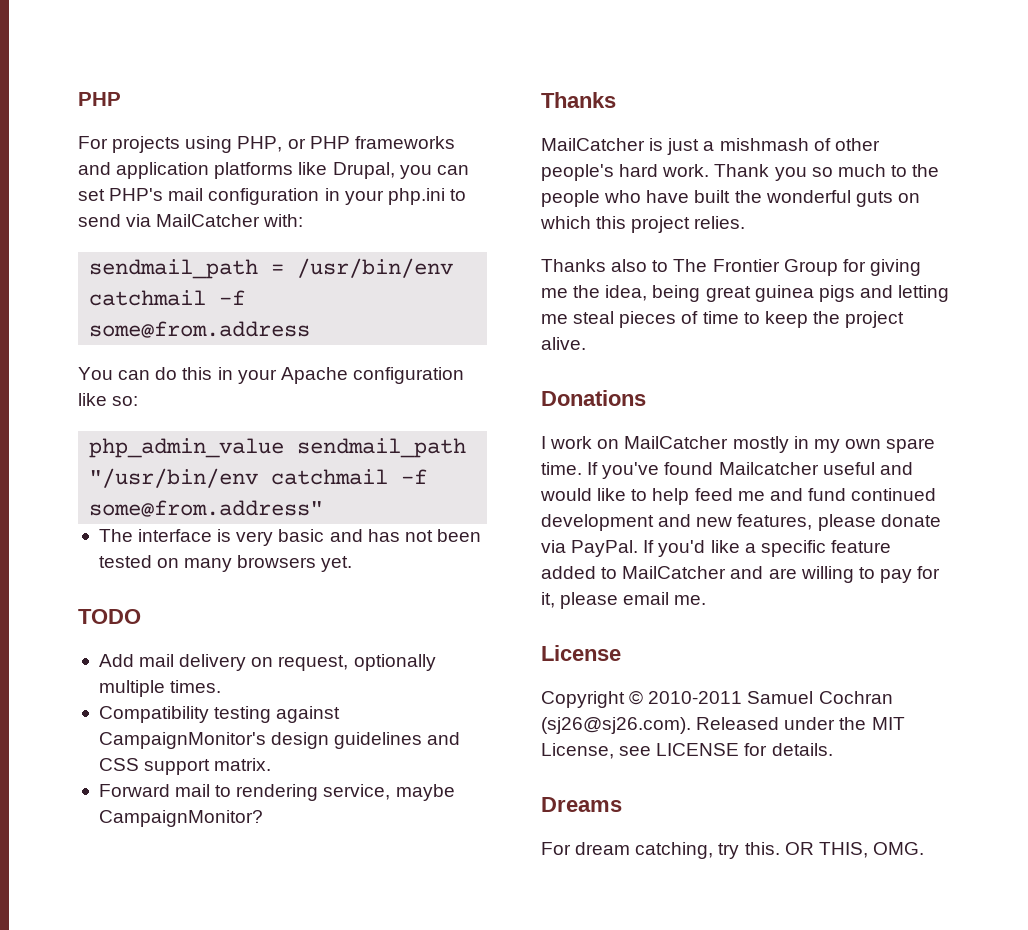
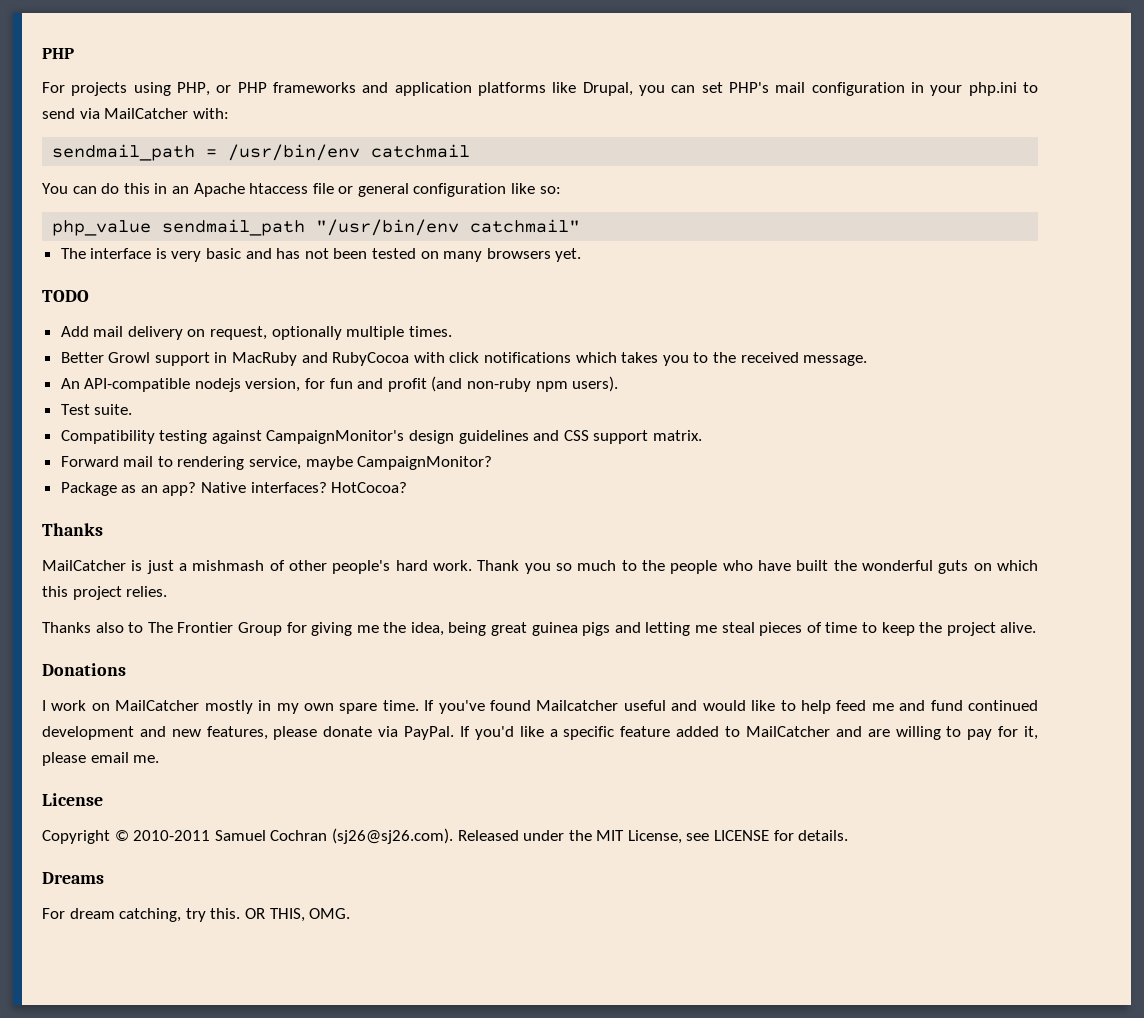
[219,290,246,305] [89,321,311,338] -f some@from.address -> (471, 151) none
[237,367,348,384] your Apache -> [171,183,409,197] an Apache htaccess file or general
[89,438,285,458] php_admin_value -> [52,220,152,236] php_value
[271,469,428,485] [89,500,324,517] catchmail -f some@from.address" -> [470,219,581,233] catchmail"
(222, 686) none -> [60,352,868,366] [60,376,619,392] [60,404,133,415] // Better Growl support in MacRuby and RubyCocoa with click notifications which takes you to the received message. // An API-compatible nodejs version, for fun and profit (and non-ruby npm users). // Test suite.
(263, 818) none -> [60,482,408,496] // Package as an app? Native interfaces? HotCocoa?

